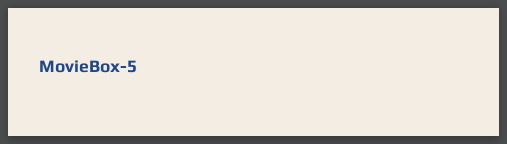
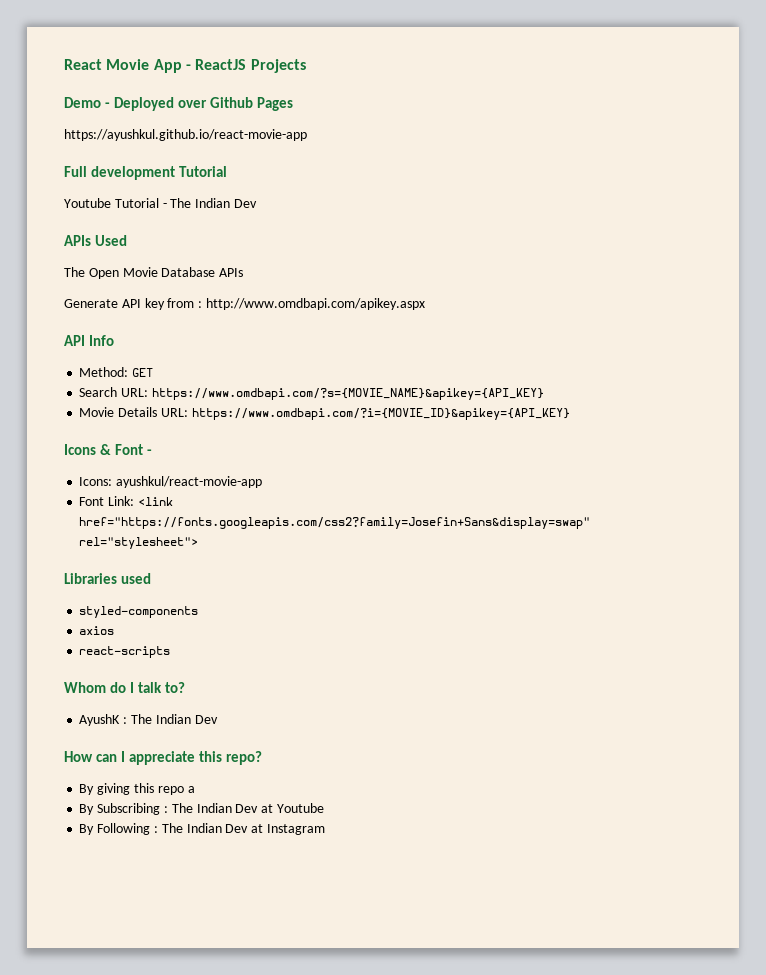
[39,60,137,73] MovieBox-5 -> [64,59,306,73] [64,97,293,111] [64,129,307,141] [64,166,227,180] [64,198,257,208] [64,235,127,246] [64,267,244,279] [64,298,425,310] [64,335,114,346] [79,367,154,377] [79,387,544,400] [79,407,570,420] [64,444,152,455] [79,476,263,488] [79,496,173,506] [79,517,591,529] [79,537,199,549] [64,573,151,584] [79,606,199,618] [79,626,115,635] [79,646,171,658] [64,682,185,693] [79,714,218,726] [64,751,262,765] [79,783,195,795] [79,803,324,815] [79,823,325,835] React Movie App - ReactJS Projects // Demo - Deployed over Github Pages // https://ayushkul.github.io/react-movie-app // Full development Tutorial // Youtube Tutorial - The Indian Dev // APIs Used // The Open Movie Database APIs // Generate API key from : http://www.omdbapi.com/apikey.aspx // API Info // Method: GET // Search URL: https://www.omdbapi.com/?s={MOVIE_NAME}&apikey={API_KEY} // Movie Details URL: https://www.omdbapi.com/?i={MOVIE_ID}&apikey={API_KEY} // Icons & Font - // Icons: ayushkul/react-movie-app // Font Link: <link href="https://fonts.googleapis.com/css2?family=Josefin+Sans&display=swap" rel="stylesheet"> // Libraries used // styled-components // axios // react-scripts // Whom do I talk to? // AyushK : The Indian Dev // How can I appreciate this repo? // By giving this repo a // By Subscribing : The Indian Dev at Youtube // By Following : The Indian Dev at Instagram

